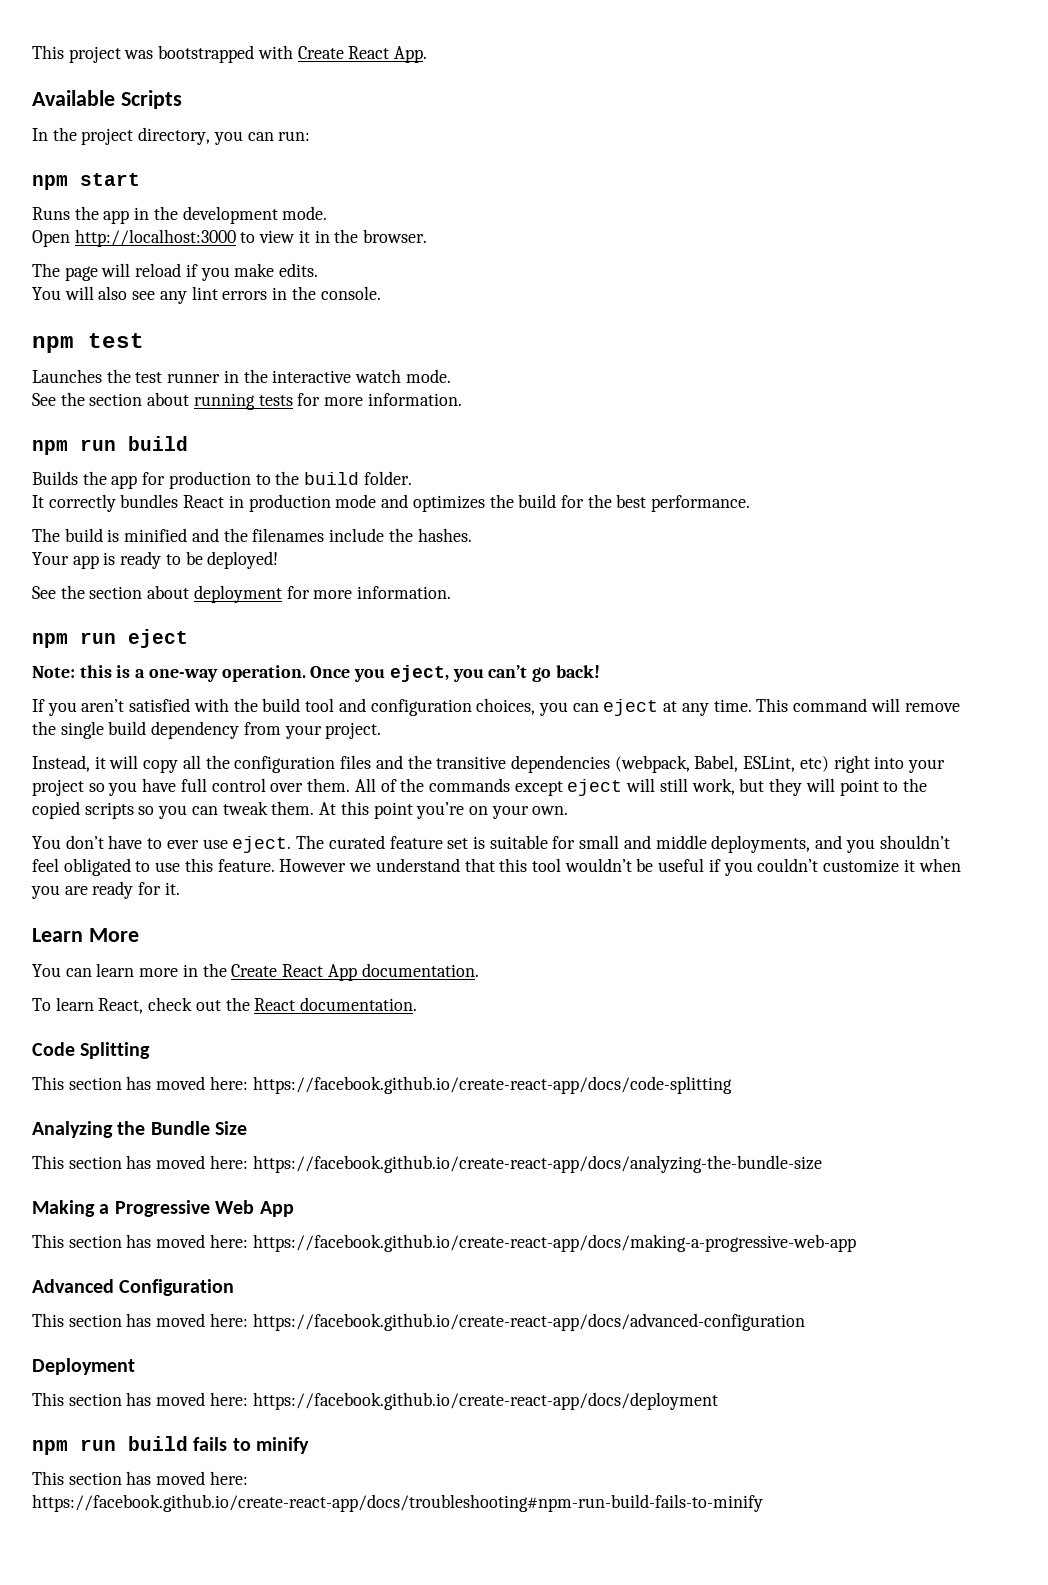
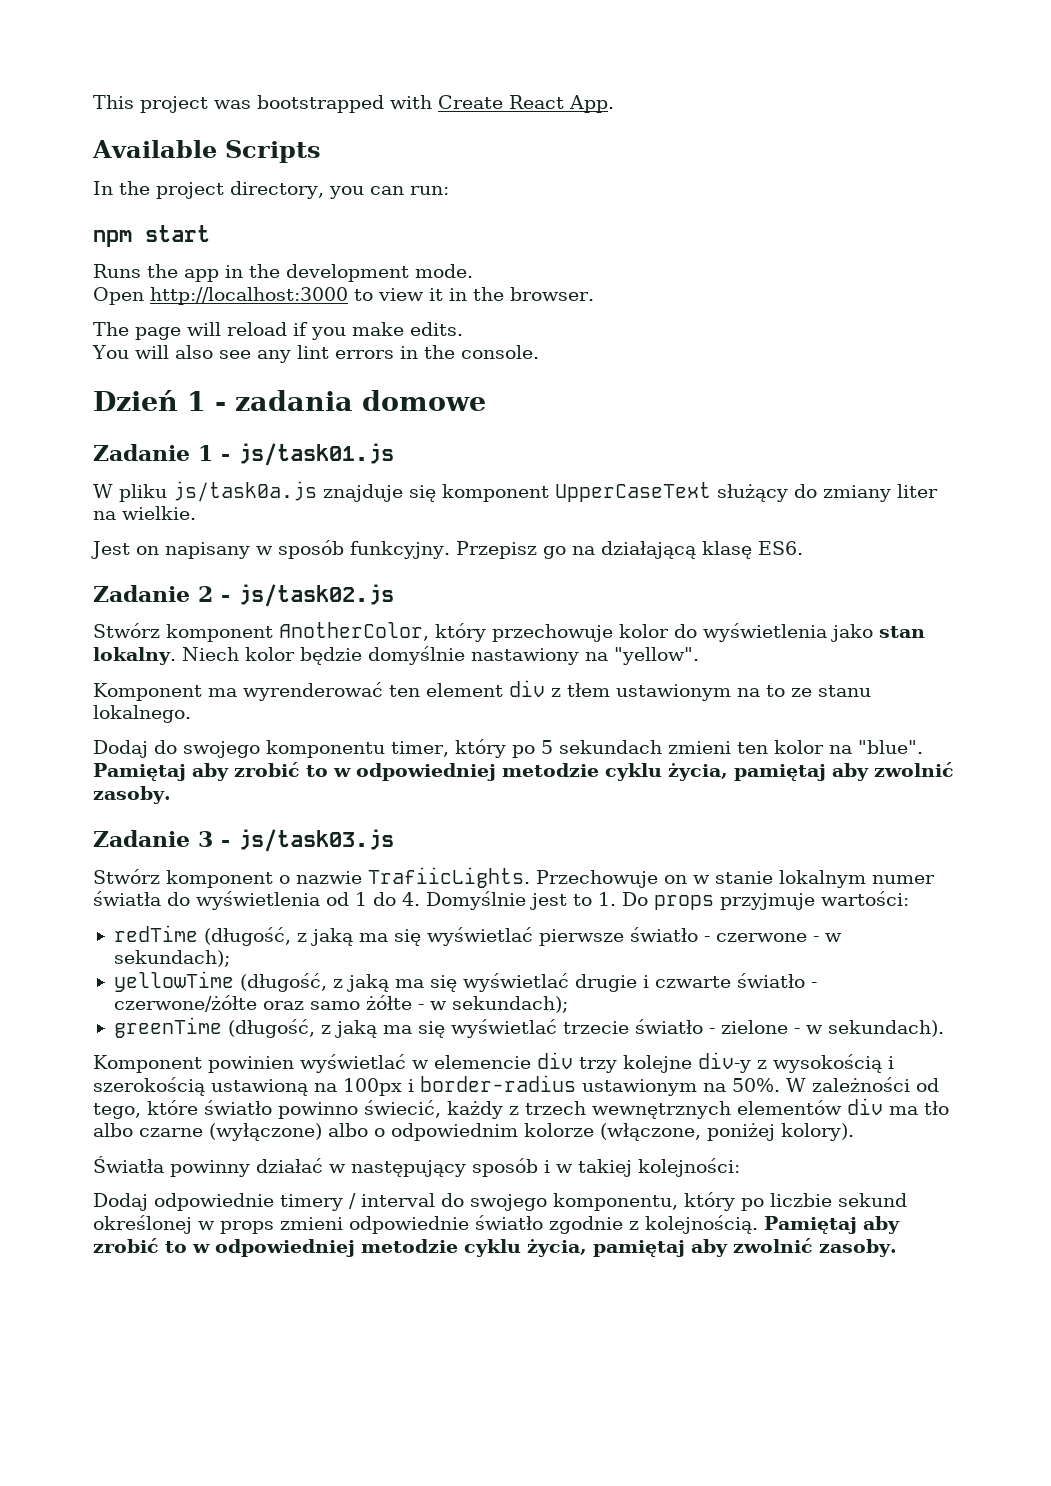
[32,333,144,353] [32,369,451,383] [32,392,462,410] [32,436,188,455] [32,471,412,489] [32,494,751,512] [32,528,472,542] [32,551,279,569] [32,585,452,603] [32,629,188,648] [32,665,600,682] [32,698,960,716] [32,721,382,739] [32,755,946,773] [32,778,927,796] [32,801,569,819] [32,835,950,853] [32,858,961,876] [31,881,180,899] [32,928,139,942] [32,963,479,981] [32,997,418,1014] [32,1042,151,1059] [32,1076,732,1094] [32,1121,248,1138] [32,1155,822,1173] [32,1200,294,1217] [32,1234,856,1252] [32,1279,235,1296] [32,1313,805,1331] [32,1358,135,1375] [32,1392,718,1410] [32,1436,310,1455] [32,1471,248,1485] [32,1494,763,1512] npm test // Launches the test runner in the interactive watch mode. // See the section about running tests for more information. // npm run build // Builds the app for production to the build folder. // It correctly bundles React in production mode and optimizes the build for the best performance. // The build is minified and the filenames include the hashes. // Your app is ready to be deployed! // See the section about deployment for more information. // npm run eject // Note: this is a one-way operation. Once you eject, you can’t go back! // If you aren’t satisfied with the build tool and configuration choices, you can eject at any time. This command will remove the single build dependency from your project. // Instead, it will copy all the configuration files and the transitive dependencies (webpack, Babel, ESLint, etc) right into your project so you have full control over them. All of the commands except eject will still work, but they will point to the copied scripts so you can tweak them. At this point you’re on your own. // You don’t have to ever use eject. The curated feature set is suitable for small and middle deployments, and you shouldn’t feel obligated to use this feature. However we understand that this tool wouldn’t be useful if you couldn’t customize it when you are ready for it. // Learn More // You can learn more in the Create React App documentation. // To learn React, check out the React documentation. // Code Splitting // This section has moved here: https://facebook.github.io/create-react-app/docs/code-splitting // Analyzing the Bundle Size // This section has moved here: https://facebook.github.io/create-react-app/docs/analyzing-the-bundle-size // Making a Progressive Web App // This section has moved here: https://facebook.github.io/create-react-app/docs/making-a-progressive-web-app // Advanced Configuration // This section has moved here: https://facebook.github.io/create-react-app/docs/advanced-configuration // Deployment // This section has moved here: https://facebook.github.io/create-react-app/docs/deployment // npm run build fails to minify // This section has moved here: https://facebook.github.io/create-react-app/docs/troubleshooting#npm-run-build-fails-to-minify -> [93,390,486,411] [93,443,394,466] [93,481,938,502] [93,506,196,520] [91,540,803,559] [93,584,394,607] [93,622,925,642] [93,646,699,665] [93,680,871,701] [93,705,191,723] [93,739,923,758] [93,762,954,781] [93,786,171,804] [93,829,394,852] [93,867,935,888] [93,891,909,910] [113,925,842,946] [113,950,230,967] [113,971,817,992] [113,995,568,1013] [113,1017,944,1038] [93,1052,894,1073] [93,1075,939,1096] [93,1098,949,1119] [93,1123,854,1141] [93,1156,740,1177] [93,1192,907,1211] [93,1215,900,1234] [93,1238,897,1257] Dzień 1 - zadania domowe // Zadanie 1 - js/task01.js // W pliku js/task0a.js znajduje się komponent UpperCaseText służący do zmiany liter na wielkie. // Jest on napisany w sposób funkcyjny. Przepisz go na działającą klasę ES6. // Zadanie 2 - js/task02.js // Stwórz komponent AnotherColor, który przechowuje kolor do wyświetlenia jako stan lokalny. Niech kolor będzie domyślnie nastawiony na "yellow". // Komponent ma wyrenderować ten element div z tłem ustawionym na to ze stanu lokalnego. // Dodaj do swojego komponentu timer, który po 5 sekundach zmieni ten kolor na "blue". Pamiętaj aby zrobić to w odpowiedniej metodzie cyklu życia, pamiętaj aby zwolnić zasoby. // Zadanie 3 - js/task03.js // Stwórz komponent o nazwie TrafiicLights. Przechowuje on w stanie lokalnym numer światła do wyświetlenia od 1 do 4. Domyślnie jest to 1. Do props przyjmuje wartości: // redTime (długość, z jaką ma się wyświetlać pierwsze światło - czerwone - w sekundach); // yellowTime (długość, z jaką ma się wyświetlać drugie i czwarte światło - czerwone/żółte oraz samo żółte - w sekundach); // greenTime (długość, z jaką ma się wyświetlać trzecie światło - zielone - w sekundach). // Komponent powinien wyświetlać w elemencie div trzy kolejne div-y z wysokością i szerokością ustawioną na 100px i border-radius ustawionym na 50%. W zależności od tego, które światło powinno świecić, każdy z trzech wewnętrznych elementów div ma tło albo czarne (wyłączone) albo o odpowiednim kolorze (włączone, poniżej kolory). // Światła powinny działać w następujący sposób i w takiej kolejności: // Dodaj odpowiednie timery / interval do swojego komponentu, który po liczbie sekund określonej w props zmieni odpowiednie światło zgodnie z kolejnością. Pamiętaj aby zrobić to w odpowiedniej metodzie cyklu życia, pamiętaj aby zwolnić zasoby.

